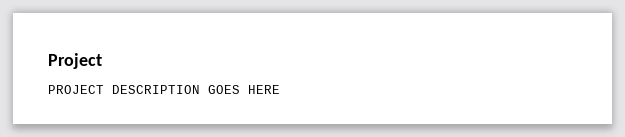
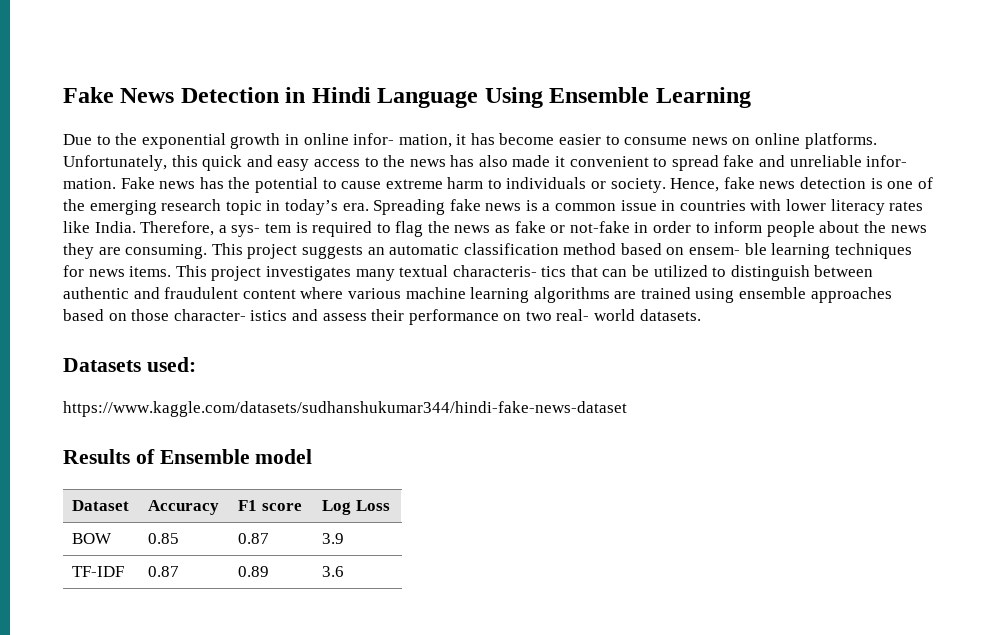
[48,53,102,69] [48,85,280,94] Project // PROJECT DESCRIPTION GOES HERE -> [63,87,751,108] [63,133,877,149] [63,155,908,171] [63,177,933,193] [63,199,924,215] [63,221,927,237] [63,243,912,259] [63,265,874,281] [63,287,892,303] [63,309,701,325] [63,357,196,372] [63,401,627,417] [63,449,313,464] [72,500,130,511] [148,500,220,515] [238,500,302,511] [322,500,390,515] [72,533,113,544] [148,533,180,544] [238,533,270,544] [322,533,345,544] [72,566,125,577] [148,566,180,577] [238,566,270,577] [322,566,345,577] Fake News Detection in Hindi Language Using Ensemble Learning // Due to the exponential growth in online infor- mation, it has become easier to consume news on online platforms. Unfortunately, this quick and easy access to the news has also made it convenient to spread fake and unreliable infor- mation. Fake news has the potential to cause extreme harm to individuals or society. Hence, fake news detection is one of the emerging research topic in today’s era. Spreading fake news is a common issue in countries with lower literacy rates like India. Therefore, a sys- tem is required to flag the news as fake or not-fake in order to inform people about the news they are consuming. This project suggests an automatic classification method based on ensem- ble learning techniques for news items. This project investigates many textual characteris- tics that can be utilized to distinguish between authentic and fraudulent content where various machine learning algorithms are trained using ensemble approaches based on those character- istics and assess their performance on two real- world datasets. // Datasets used: // https://www.kaggle.com/datasets/sudhanshukumar344/hindi-fake-news-dataset // Results of Ensemble model // Dataset | Accuracy | F1 score | Log Loss // BOW | 0.85 | 0.87 | 3.9 // TF-IDF | 0.87 | 0.89 | 3.6

